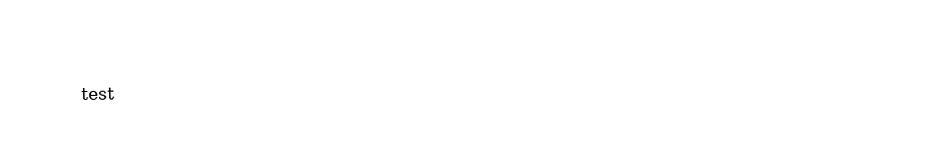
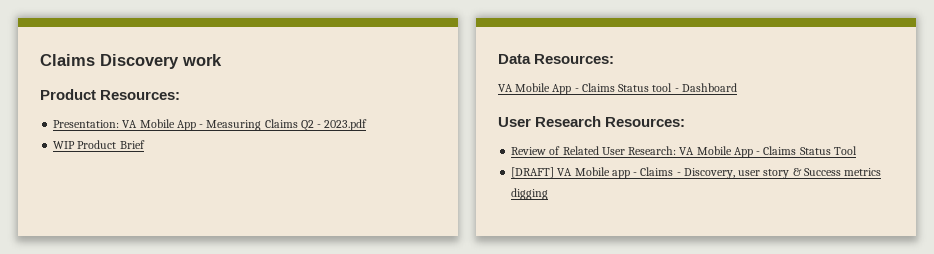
[81,87,115,101] test -> [40,54,222,69] [40,89,181,100] [53,119,368,131] [53,140,145,149] [498,54,615,64] [498,83,737,95] [498,116,686,127] [511,146,857,158] [511,167,882,179] [511,188,549,200] Claims Discovery work // Product Resources: // Presentation: VA Mobile App - Measuring Claims Q2 - 2023.pdf // WIP Product Brief // Data Resources: // VA Mobile App - Claims Status tool - Dashboard // User Research Resources: // Review of Related User Research: VA Mobile App - Claims Status Tool // [DRAFT] VA Mobile app - Claims - Discovery, user story & Success metrics digging

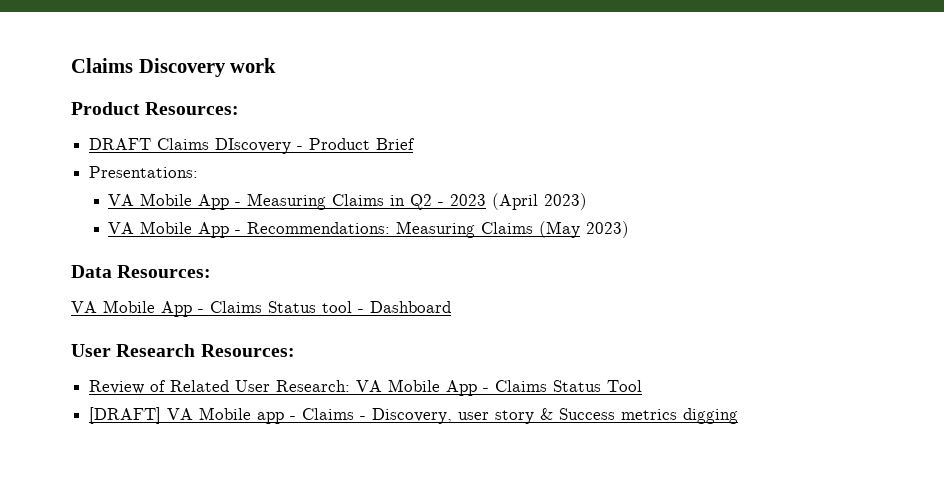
[53,120,120,128] Presentation: -> [89,138,416,154] [89,166,199,178] DRAFT Claims DIscovery - Product Brief // Presentations: //
(298, 123) none -> [390,195,406,206] in
[324,119,368,131] [53,140,145,149] 2023.pdf // WIP Product Brief -> [450,193,588,210] [108,221,630,238] 2023 (April 2023) // VA Mobile App - Recommendations: Measuring Claims (May 2023)

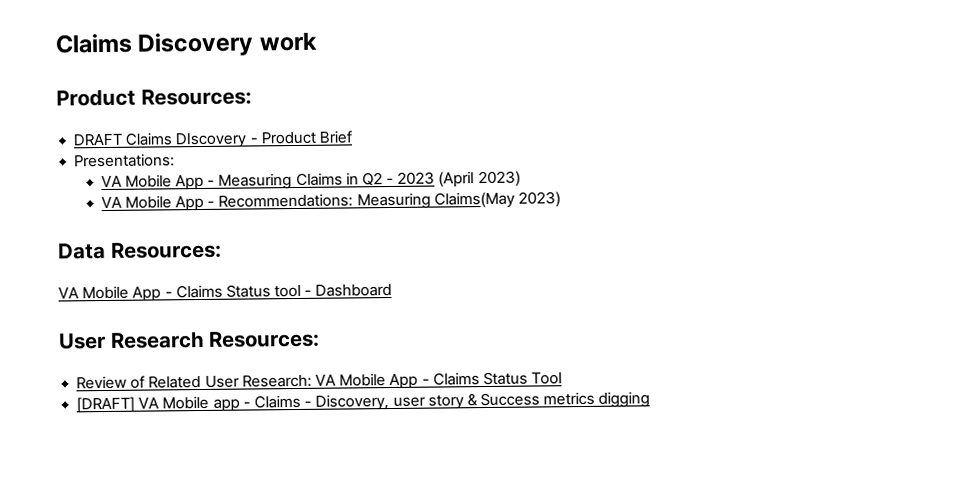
[481,221,581,238] Claims (May -> [433,191,515,209] Claims(May

